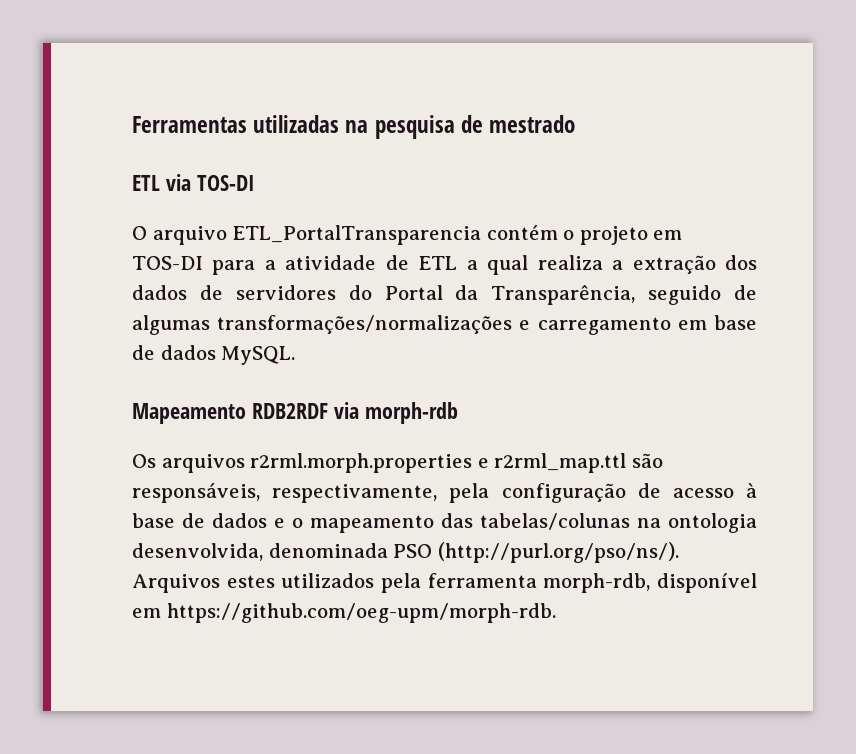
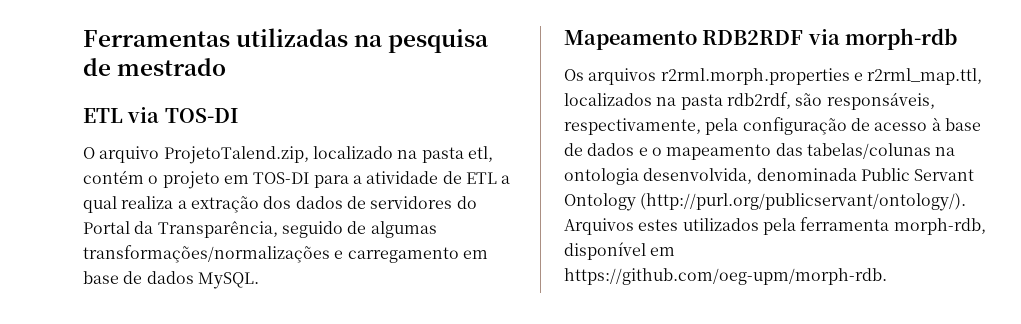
[232,225,482,245] ETL_PortalTransparencia -> [163,146,493,164] ProjetoTalend.zip, localizado na pasta etl,
[494,453,627,473] r2rml_map.ttl -> [867,68,983,85] [564,92,791,110] r2rml_map.ttl, localizados na pasta rdb2rdf,
[393,542,679,563] PSO (http://purl.org/pso/ns/). -> [860,168,975,181] [564,193,967,211] Public Servant Ontology (http://purl.org/publicservant/ontology/).

